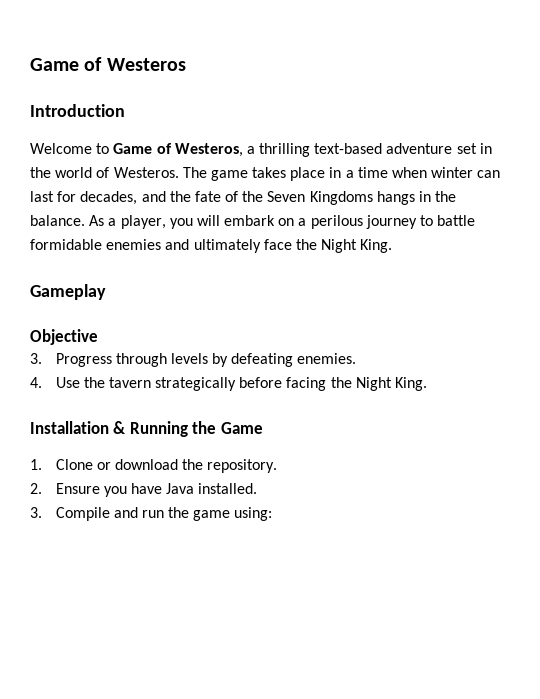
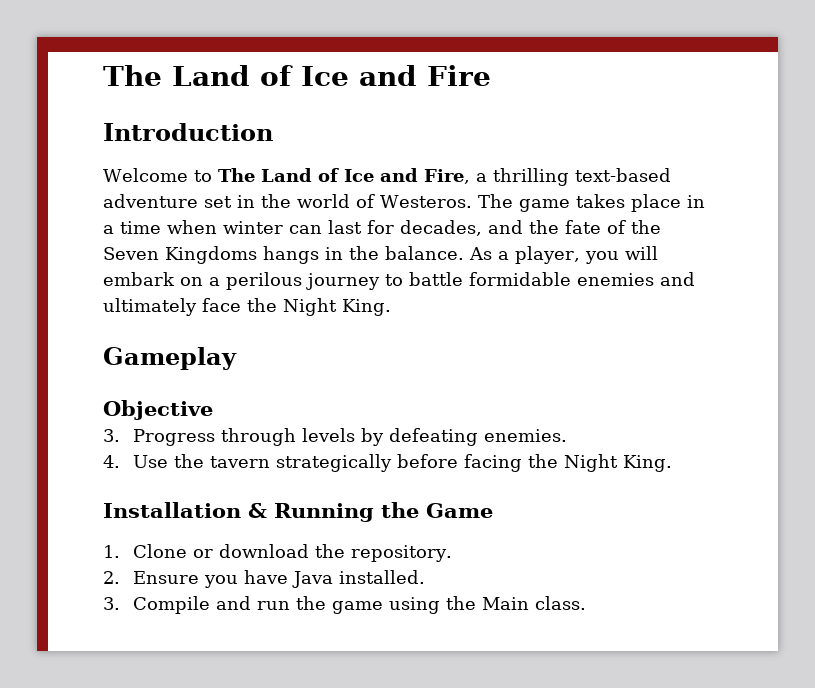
[30,57,186,71] [30,104,125,117] [30,143,243,157] Game of Westeros // Introduction // Welcome to Game of Westeros, -> [103,65,491,86] [103,123,273,141] [103,168,470,184] The Land of Ice and Fire // Introduction // Welcome to The Land of Ice and Fire,
[234,507,273,521] using: -> [389,596,587,614] using the Main class.

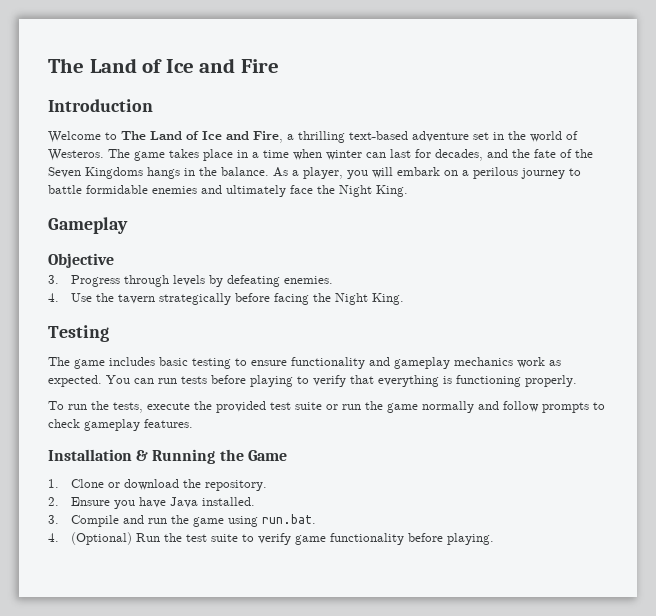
(673, 463) none -> [48,325,109,342] [48,357,561,369] [48,375,577,387] [48,401,605,413] [48,419,193,431] // Testing // The game includes basic testing to ensure functionality and gameplay mechanics work as expected. You can run tests before playing to verify that everything is functioning properly. // To run the tests, execute the provided test suite or run the game normally and follow prompts to check gameplay features.
[446,596,587,610] the Main class. -> [262,514,317,524] [48,532,495,545] run.bat. // 4. (Optional) Run the test suite to verify game functionality before playing.

